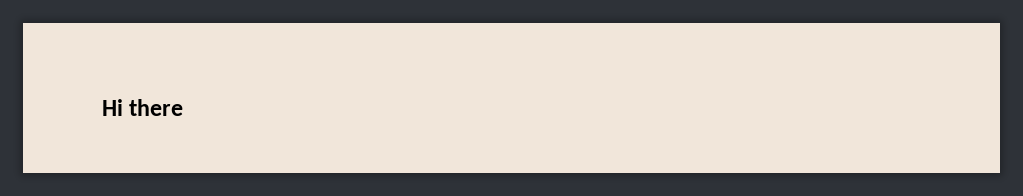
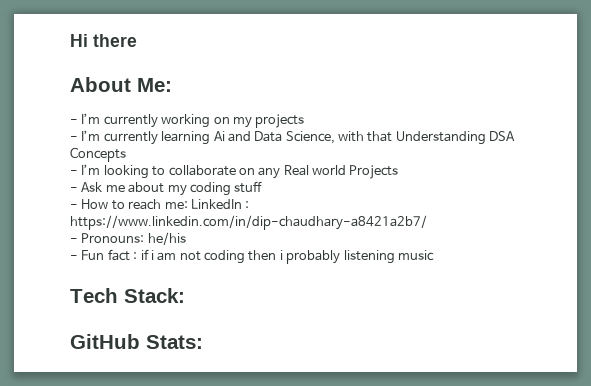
(184, 107) none -> [70,77,172,92] [70,113,305,128] [70,130,516,145] [70,147,126,162] [70,164,399,179] [70,181,263,196] [70,199,250,210] [70,215,427,230] [70,232,186,245] [70,249,434,264] [70,288,185,303] [70,334,203,349] // About Me: // - I’m currently working on my projects // - I’m currently learning Ai and Data Science, with that Understanding DSA Concepts // - I’m looking to collaborate on any Real world Projects // - Ask me about my coding stuff // - How to reach me: LinkedIn : https://www.linkedin.com/in/dip-chaudhary-a8421a2b7/ // - Pronouns: he/his // - Fun fact : if i am not coding then i probably listening music // Tech Stack: // GitHub Stats:

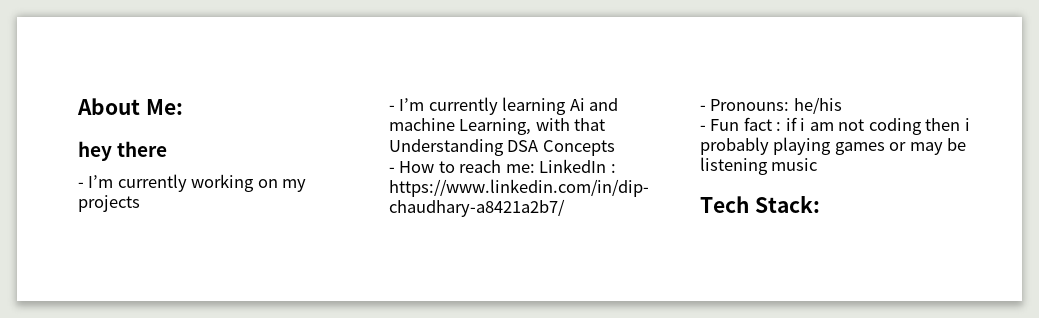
[70,34,137,47] Hi there // -> (77, 106) none
(172, 85) none -> [78,141,168,161] // hey there
[254,131,335,144] Data Science, -> [389,118,532,135] machine Learning,
[70,164,399,179] [70,181,263,196] // - I’m looking to collaborate on any Real world Projects // - Ask me about my coding stuff -> (615, 148) none
(341, 257) none -> [773,137,967,155] playing games or may be
[70,334,203,349] // GitHub Stats: -> (820, 204) none

